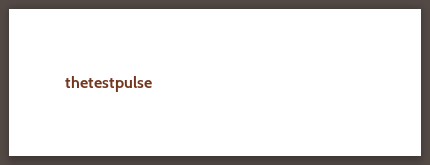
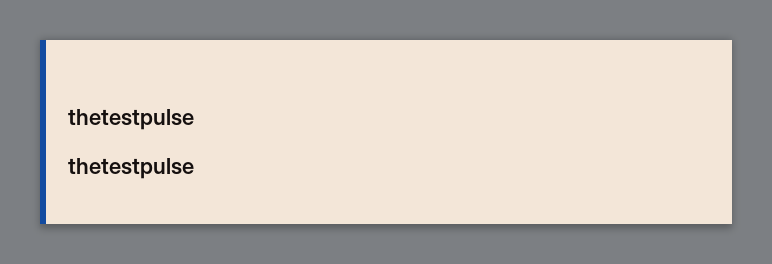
[65,76,152,92] thetestpulse -> [68,109,194,130] [68,158,194,179] thetestpulse // thetestpulse

